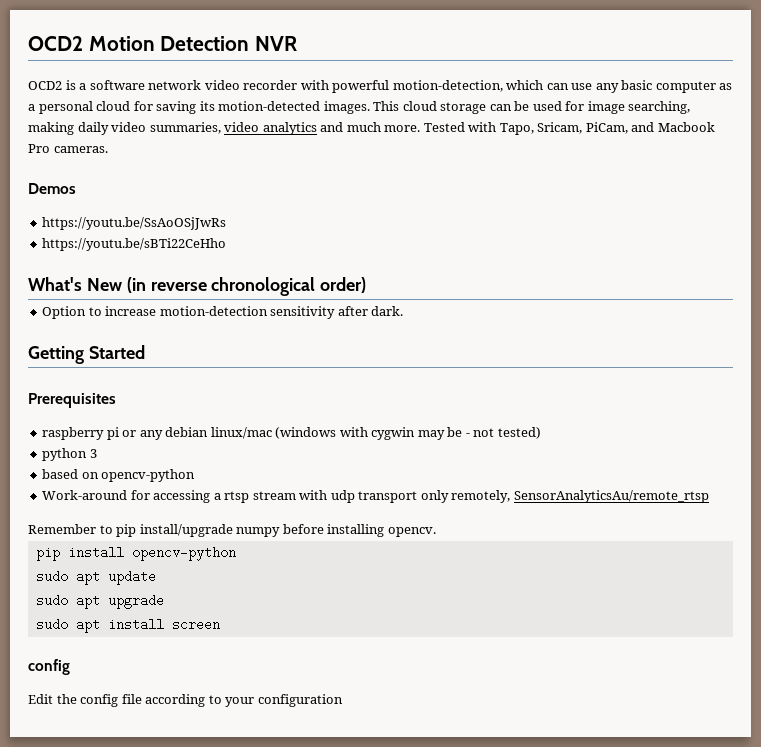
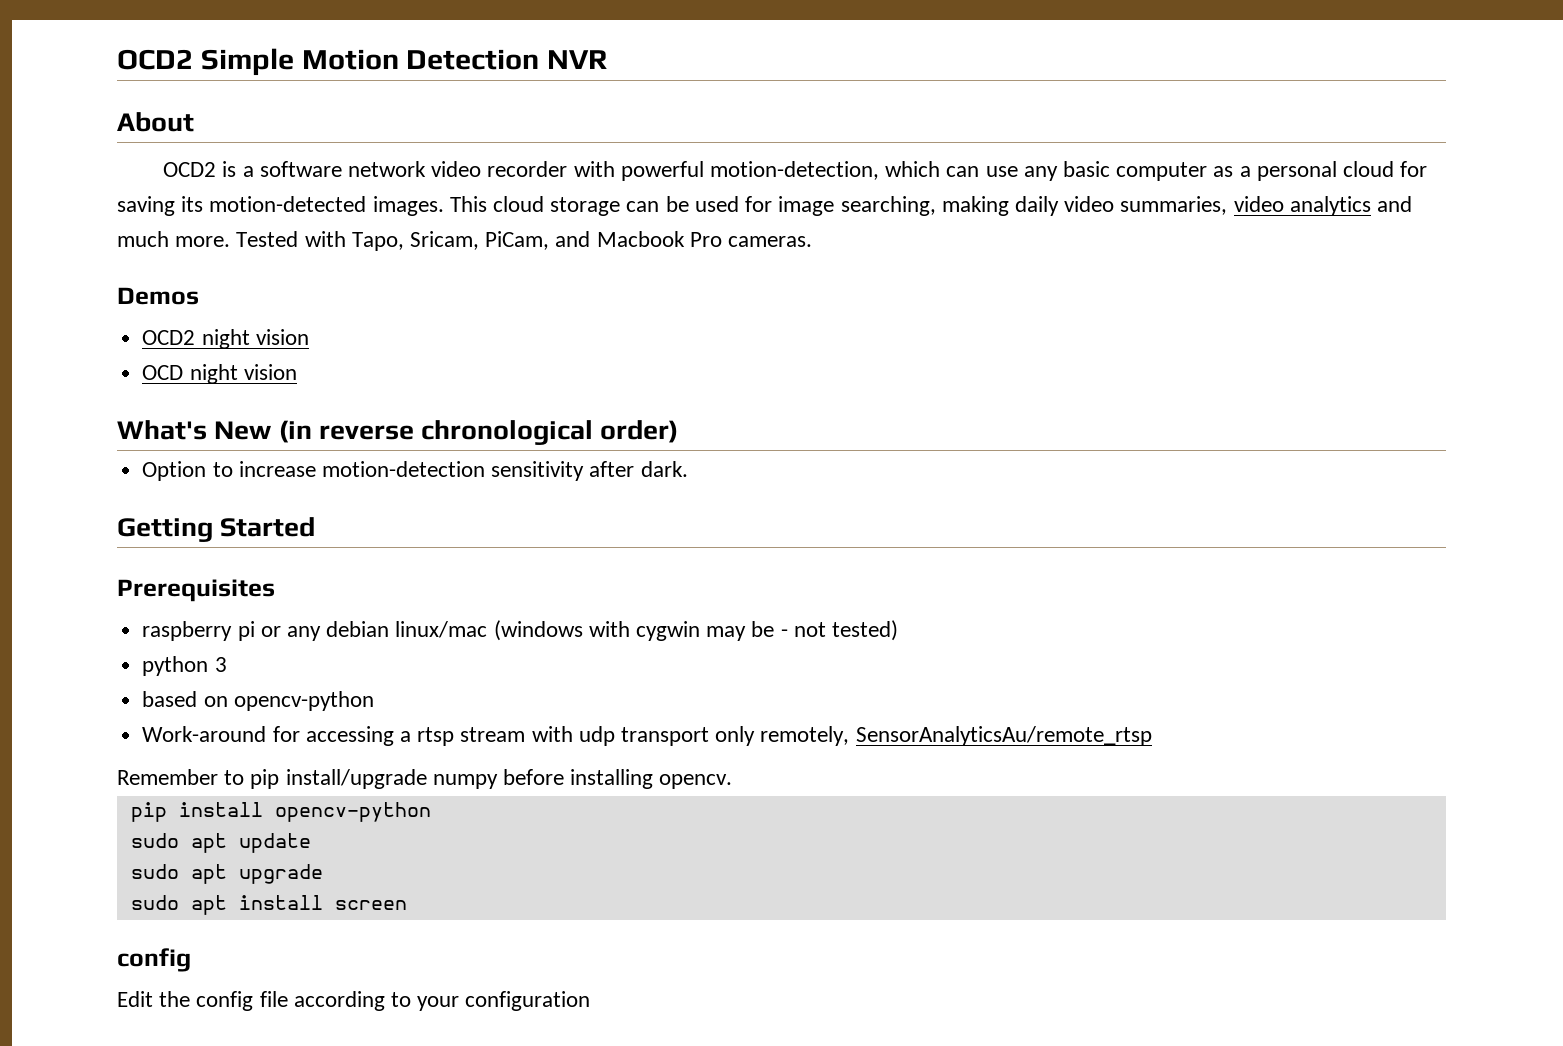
[28,36,83,51] OCD2 -> [117,48,294,76] OCD2 Simple
(298, 43) none -> [117,112,194,132] // About
[42,217,227,230] [42,238,227,251] https://youtu.be/SsAoOSjJwRs // https://youtu.be/sBTi22CeHho -> [142,329,309,349] [142,364,297,384] OCD2 night vision // OCD night vision

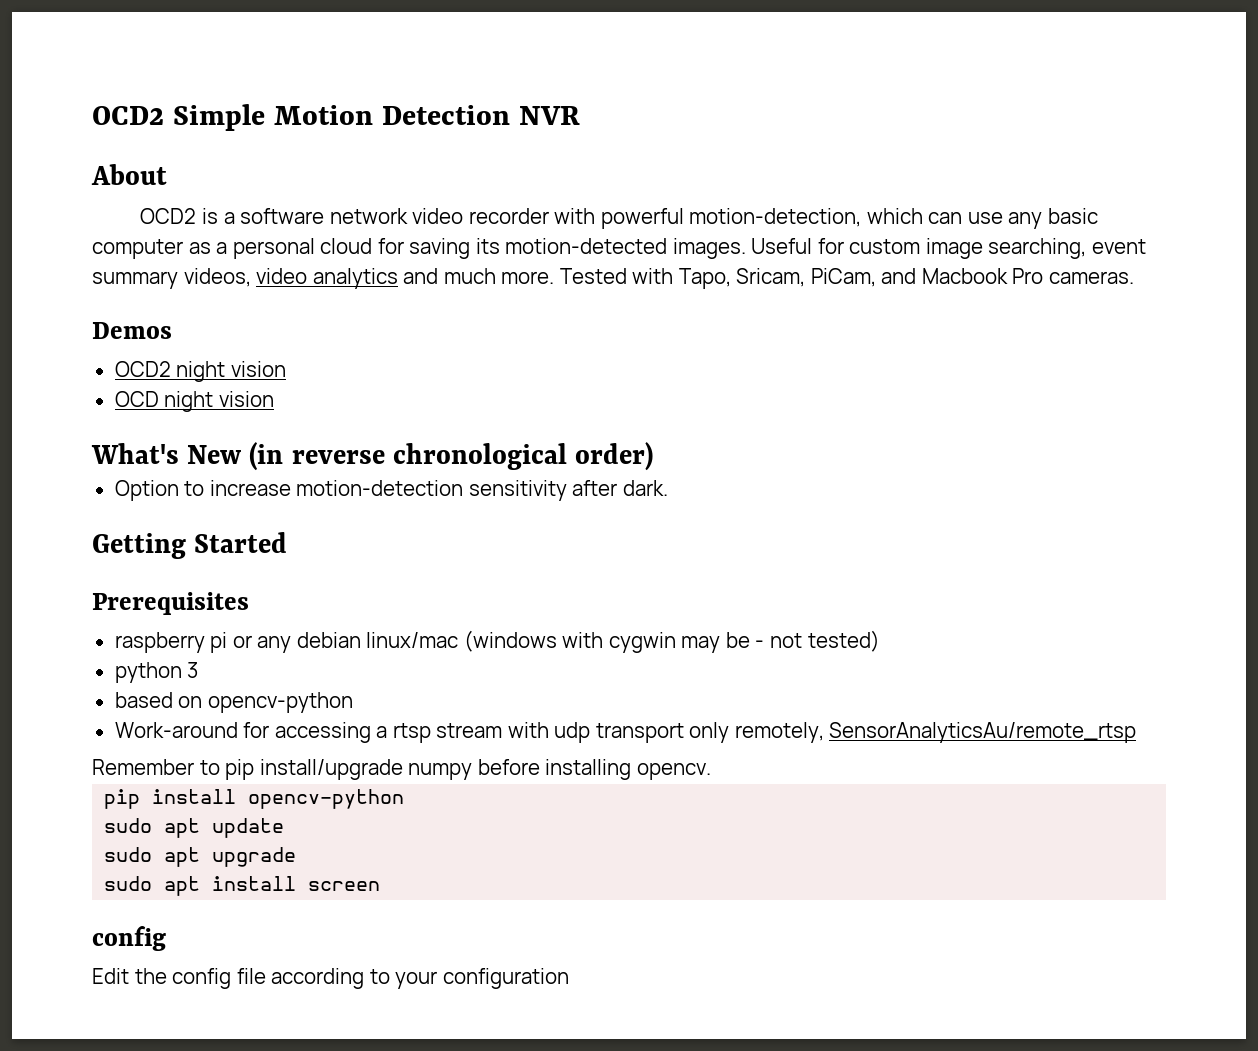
[449,196,1228,216] This cloud storage can be used for image searching, making daily video summaries, -> [751,238,1147,259] [92,268,251,289] Useful for custom image searching, event summary videos,

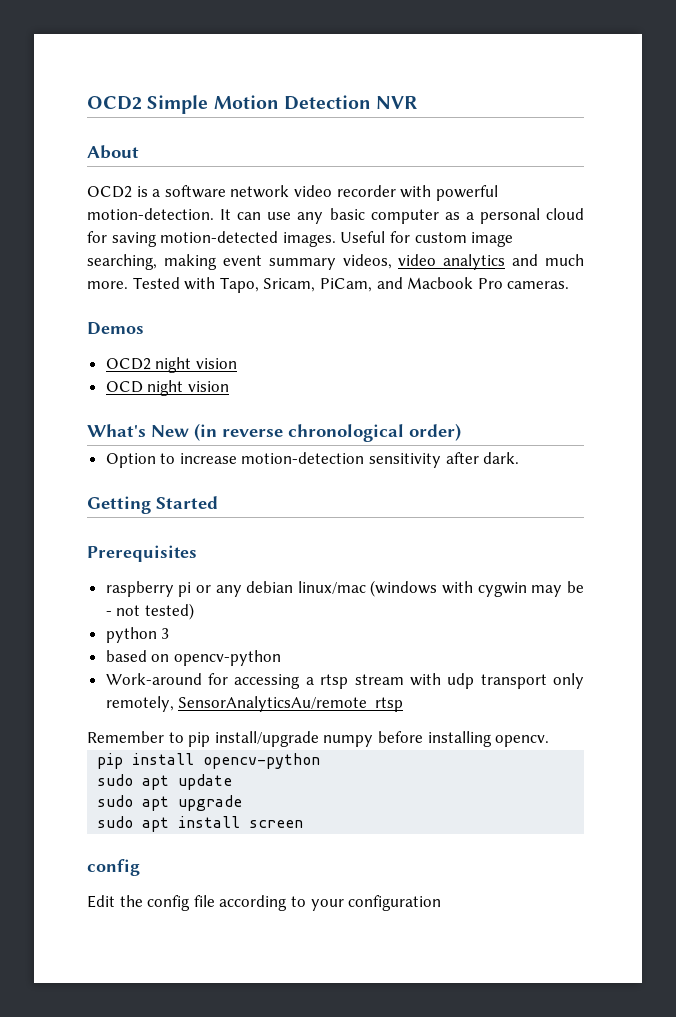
[689,208,923,227] motion-detection, which -> [87,208,232,220] motion-detection. It
[475,238,500,254] its -> (157, 239) none
(1087, 248) none -> [163,254,217,270] making

